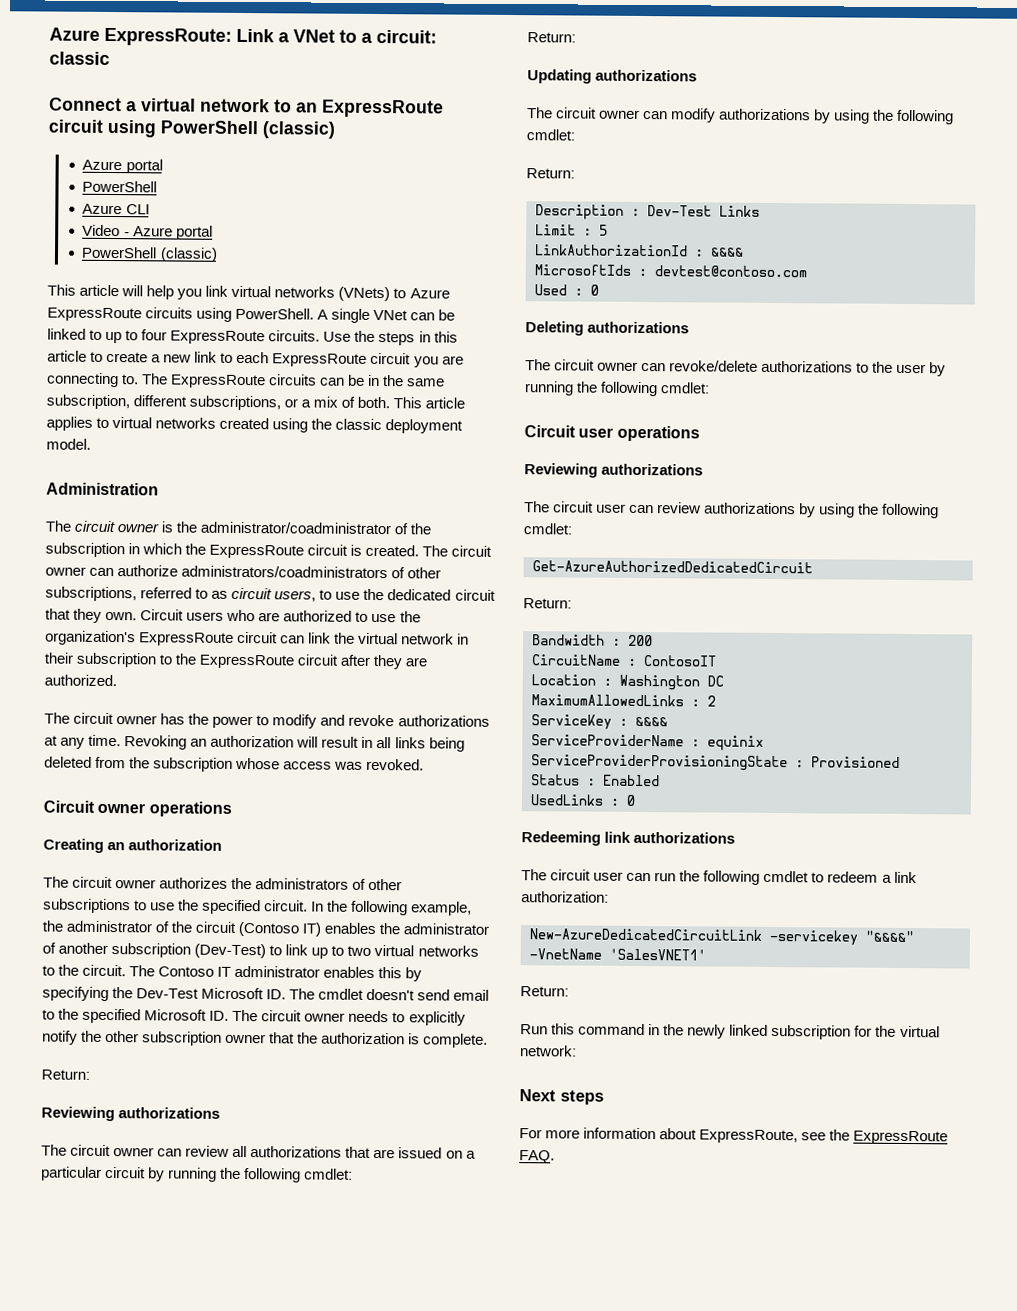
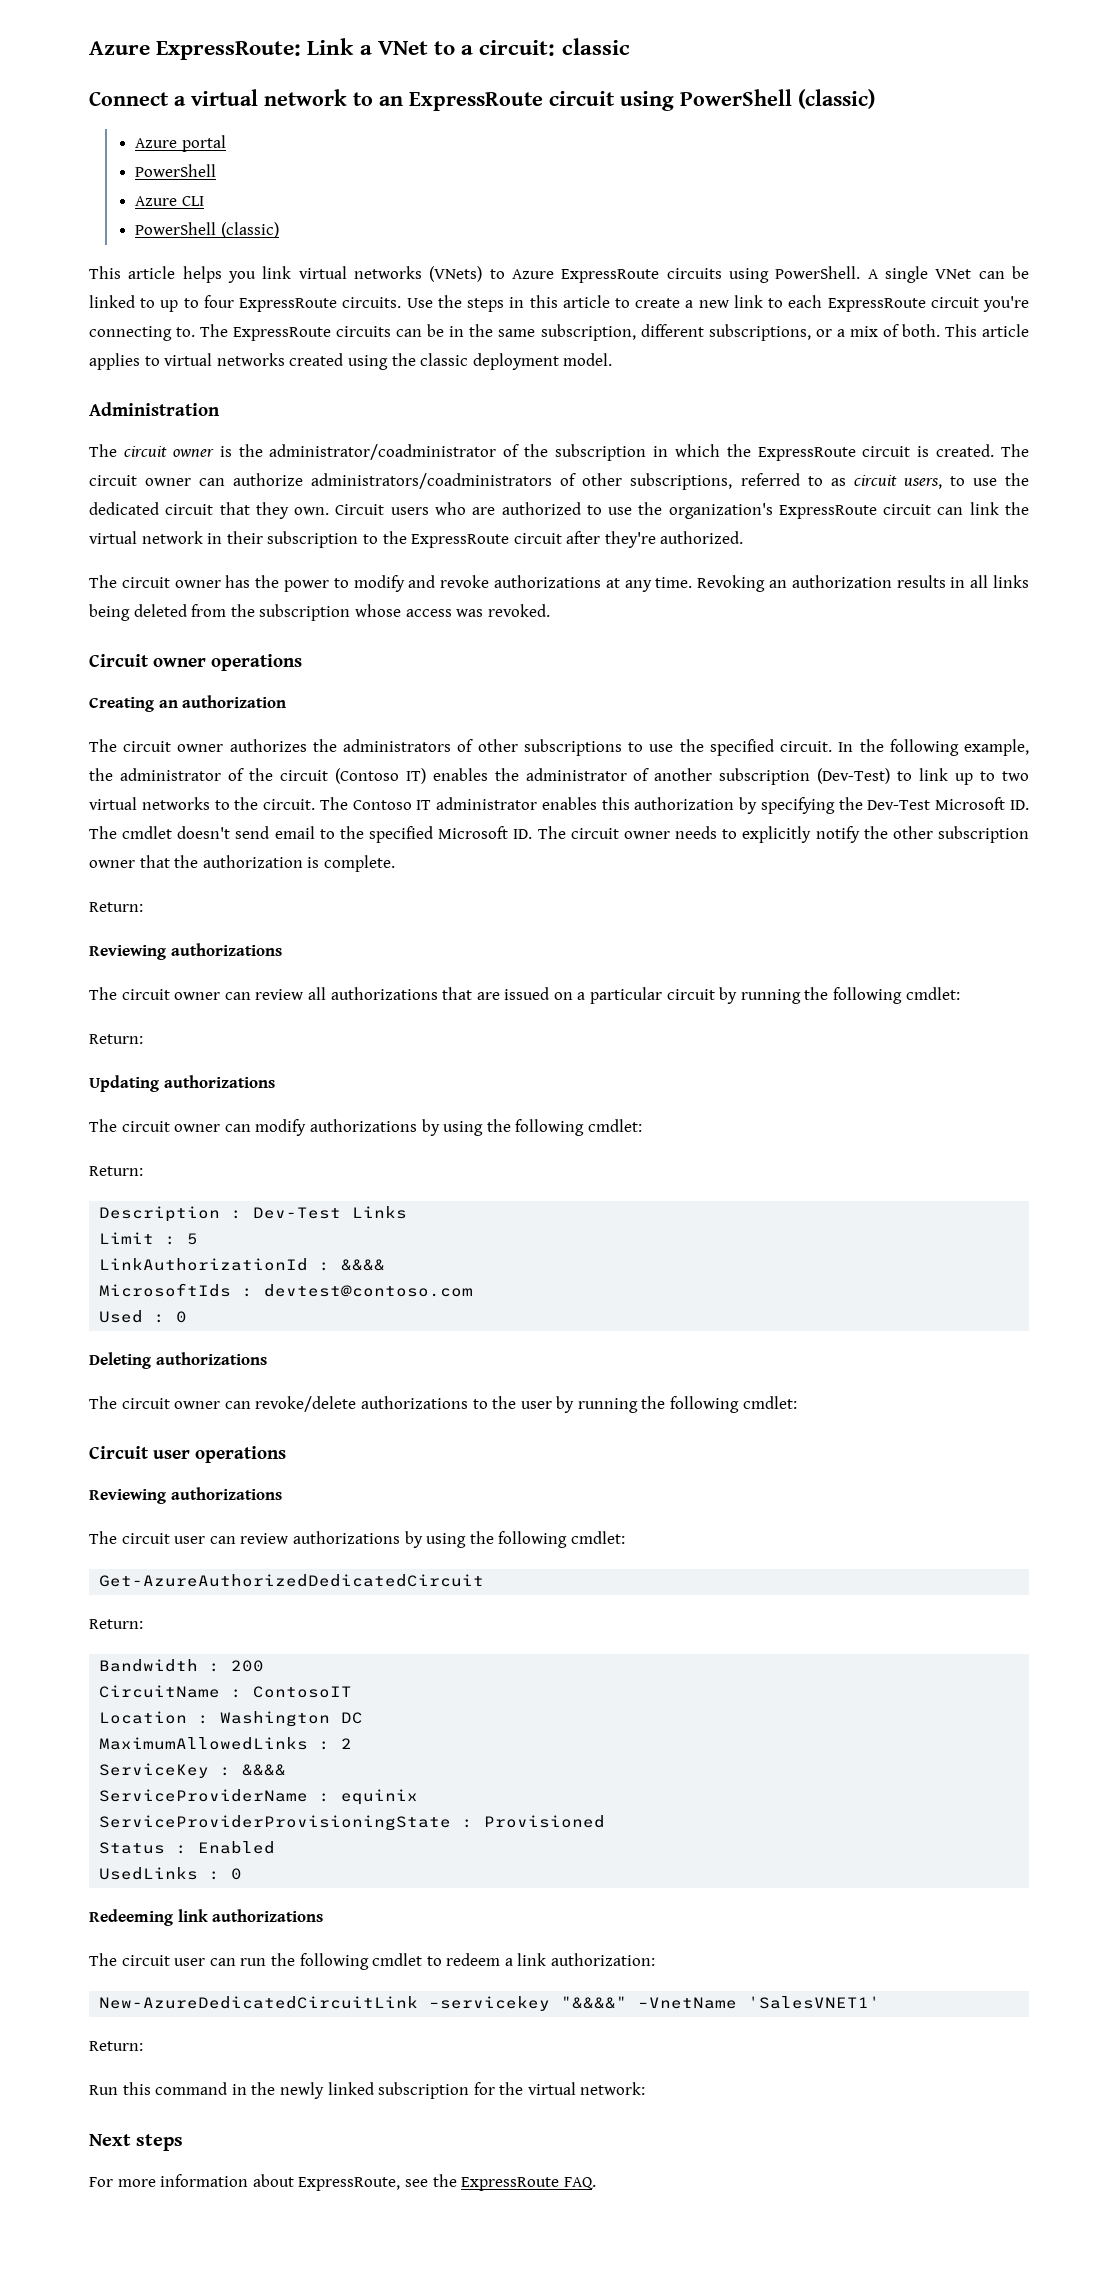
[82,224,213,240] // Video - Azure portal -> (204, 201) none
[121,285,175,300] will help -> [182,266,222,283] helps
[413,355,464,368] you are -> [983,296,1030,312] you're
[373,654,428,670] they are -> [604,531,656,548] they're
[296,736,360,748] will result -> [896,575,946,588] results
(403, 973) none -> [634,797,735,810] authorization

